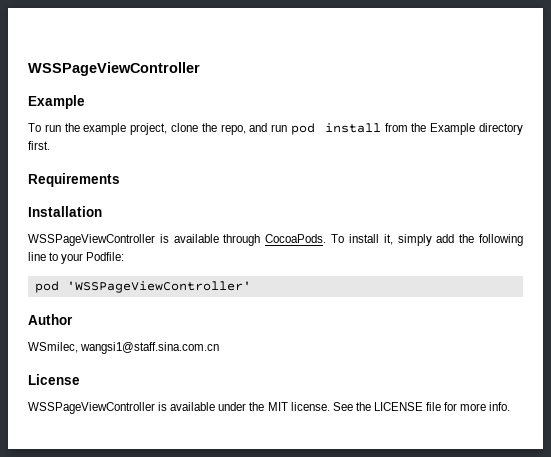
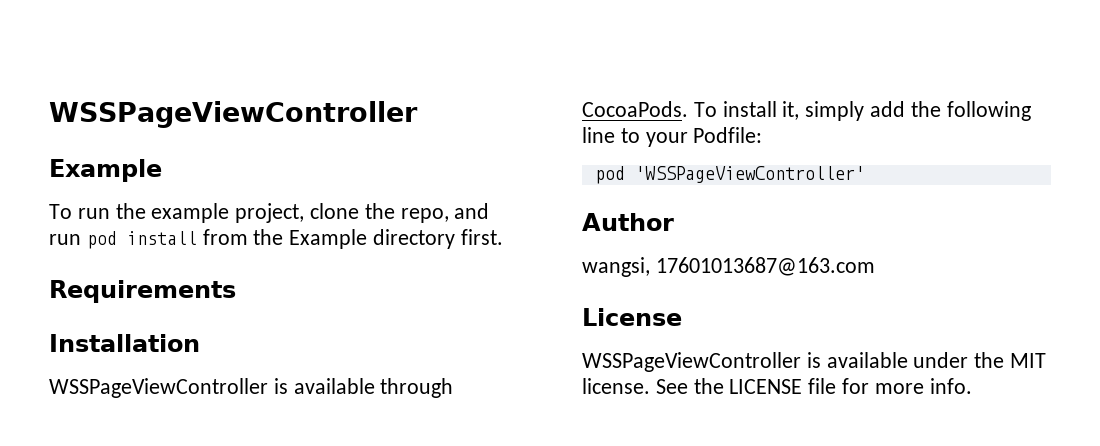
[28,342,220,354] WSmilec, wangsi1@staff.sina.com.cn -> [582,257,875,277] wangsi, 17601013687@163.com

